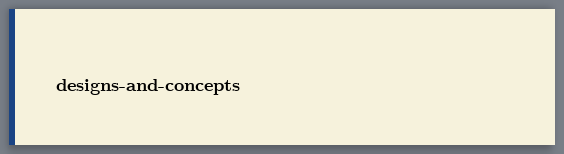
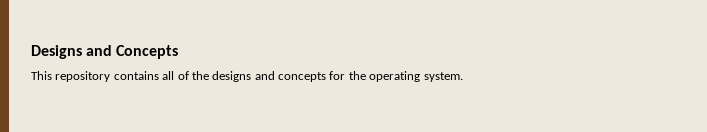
[56,79,240,95] designs-and-concepts -> [31,45,179,59] [31,71,463,82] Designs and Concepts // This repository contains all of the designs and concepts for the operating system.

